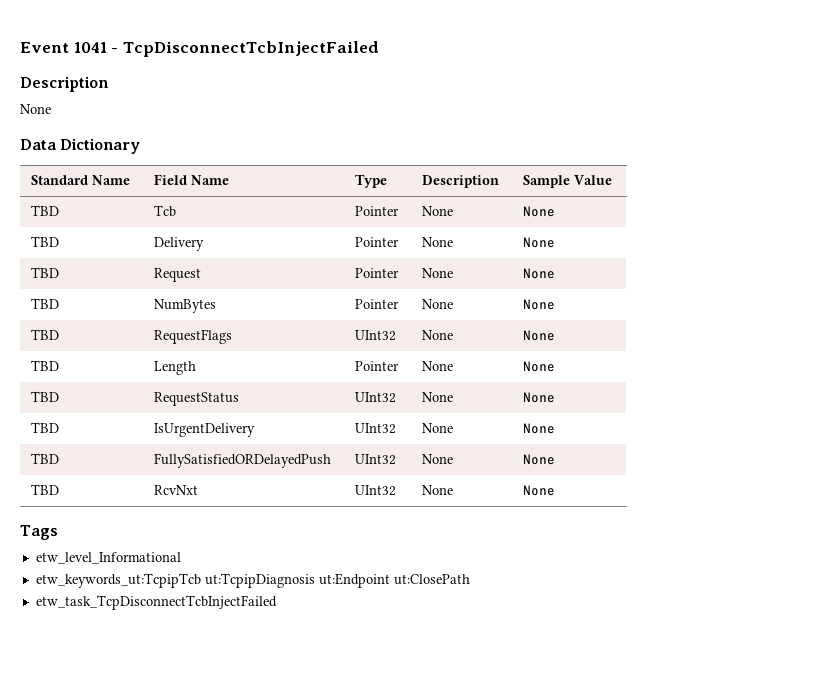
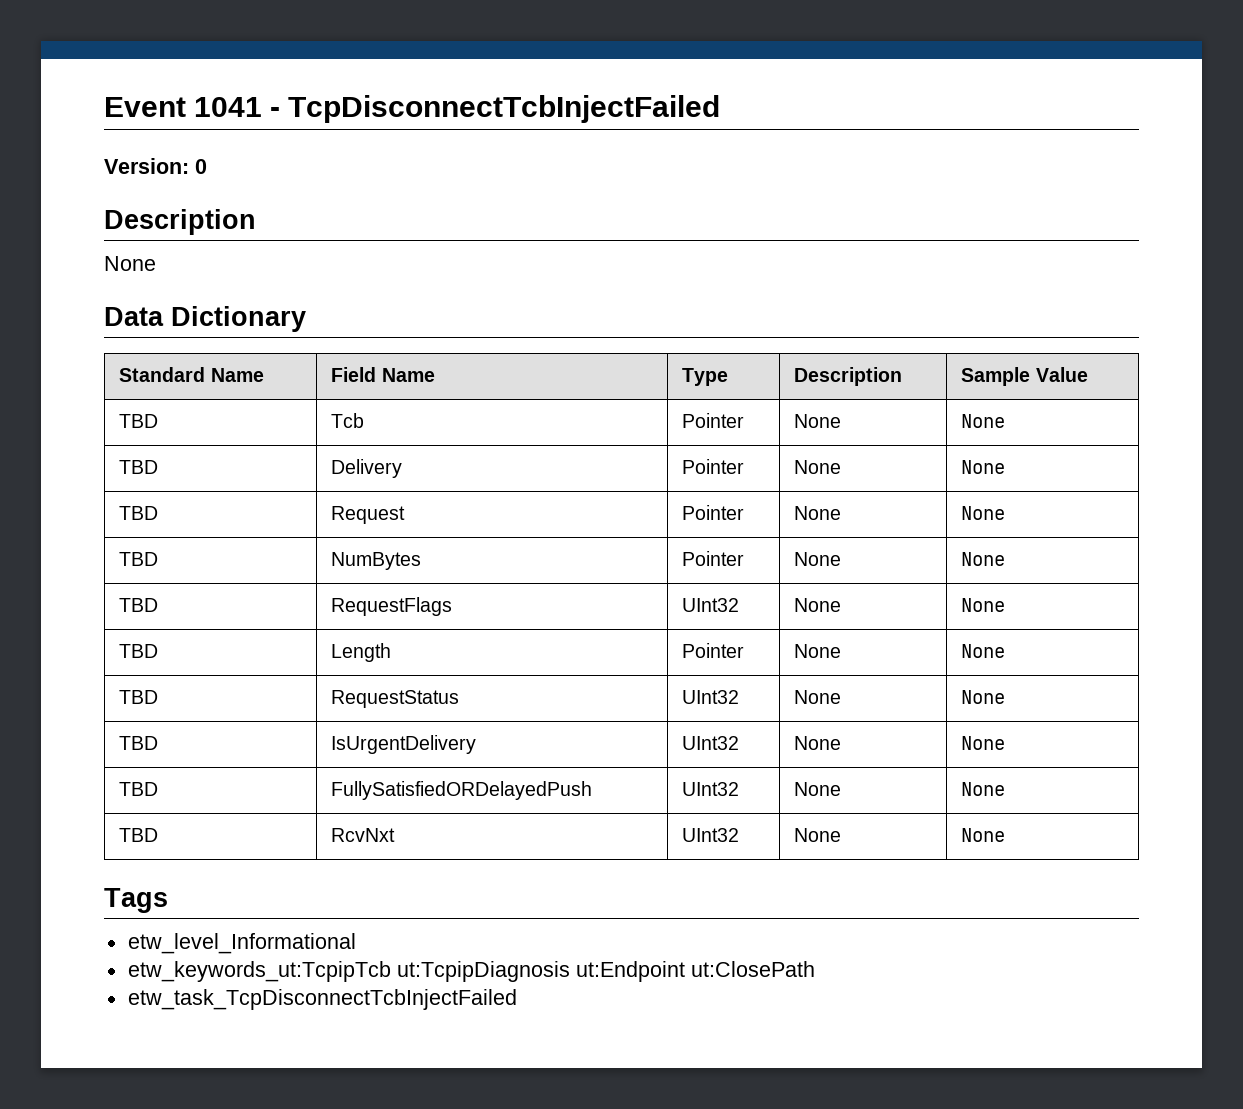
(379, 49) none -> [104,158,207,174] // Version: 0

